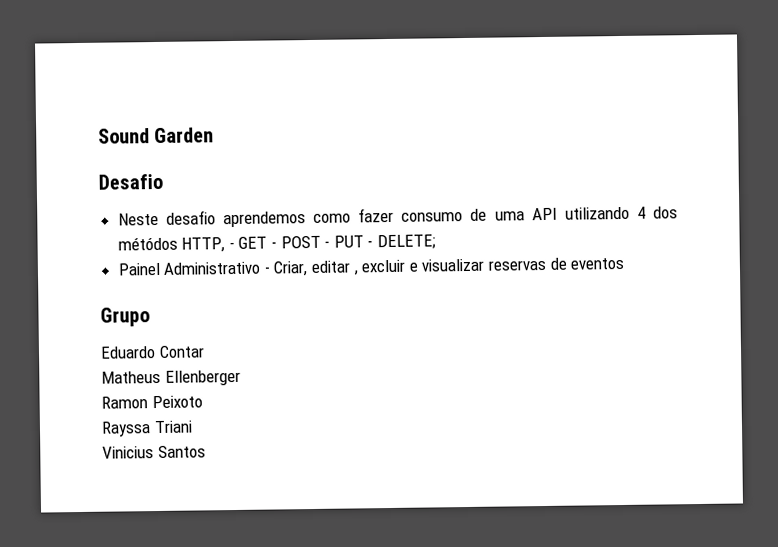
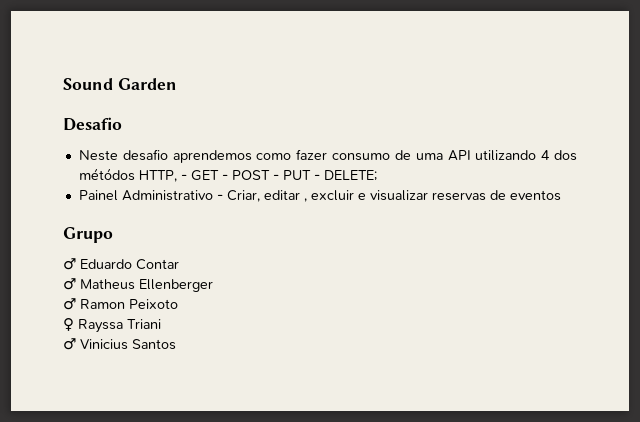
(150, 317) none -> [63,258,76,270] ♂
(205, 351) none -> [63,278,76,290] ♂
(241, 377) none -> [63,298,76,310] ♂
(203, 402) none -> [63,318,74,331] ♀
(193, 427) none -> [63,338,76,350] ♂

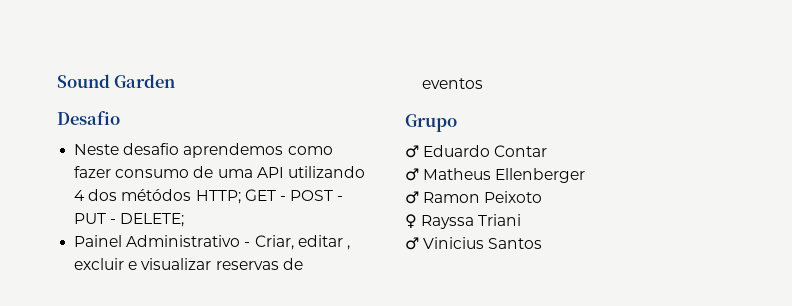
[138,170,187,182] HTTP, - -> [195,190,241,204] HTTP;

